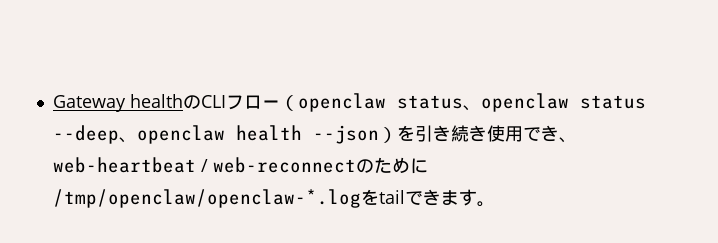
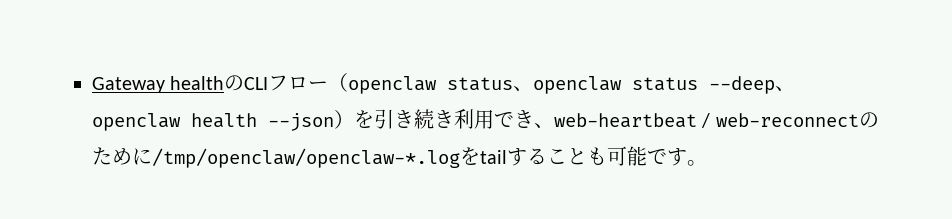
[486,125,505,142] 使 -> [454,109,474,129] 利
[404,189,459,206] できま -> [507,146,667,166] することも可能で

